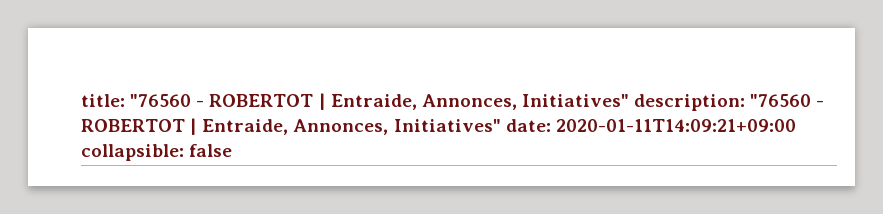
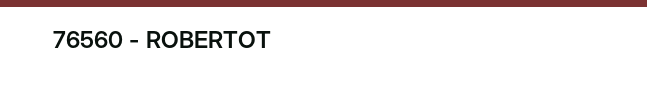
[81,93,825,111] [81,118,796,135] [81,144,233,161] title: "76560 - ROBERTOT | Entraide, Annonces, Initiatives" description: "76560 - ROBERTOT | Entraide, Annonces, Initiatives" date: 2020-01-11T14:09:21+09:00 collapsible: false -> [53,31,271,48] 76560 - ROBERTOT

